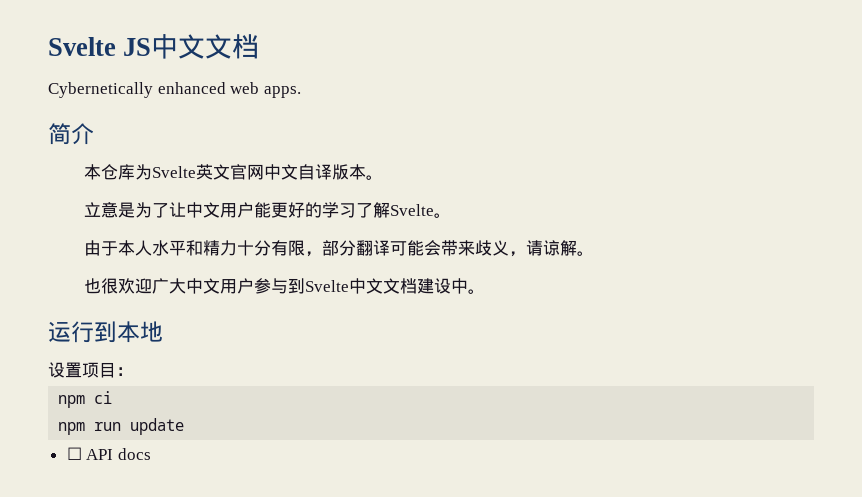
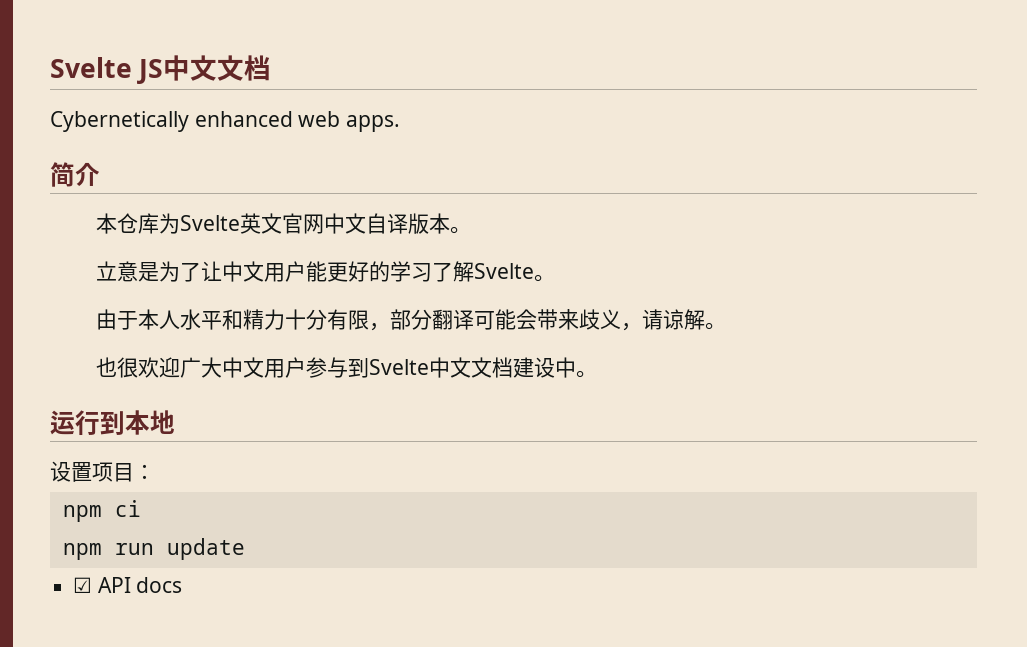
[66,447,82,460] ☐ -> [73,577,93,593] ☑

